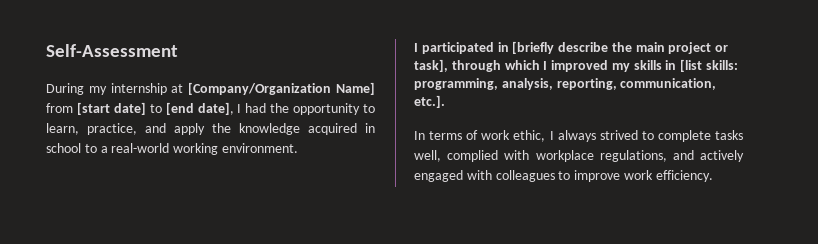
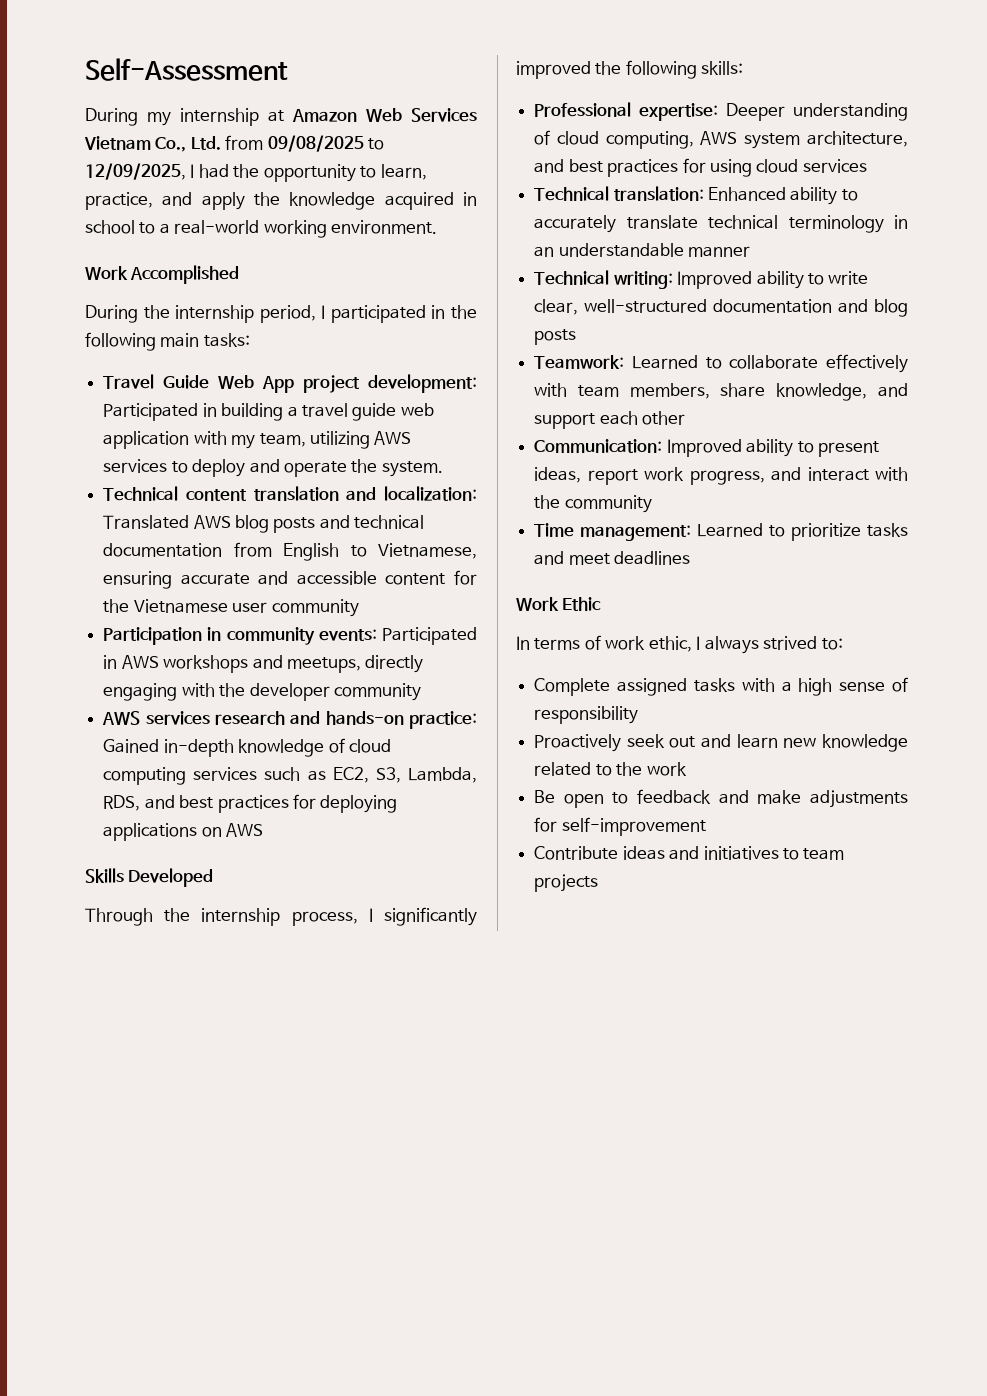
[188,82,376,95] [46,102,234,115] [Company/Organization Name] from [start date] to [end date], -> [292,108,477,122] [84,135,385,152] [85,163,186,180] Amazon Web Services Vietnam Co., Ltd. from 09/08/2025 to 12/09/2025,
[414,41,729,54] [414,59,739,72] [414,78,717,90] [414,95,445,108] I participated in [briefly describe the main project or task], through which I improved my skills in [list skills: programming, analysis, reporting, communication, etc.]. -> [85,265,240,284] [85,305,477,323] [85,332,250,351] [103,374,477,393] [103,403,434,421] [103,431,412,449] [103,459,443,477] [103,486,478,501] [103,515,425,533] [103,542,478,561] [103,570,477,589] [103,599,359,617] [103,627,478,645] [103,655,424,673] [103,683,421,701] [102,711,478,729] [103,738,391,757] [103,767,477,785] [103,794,398,813] [103,823,264,841] [85,868,214,887] [85,907,478,926] [516,60,744,79] [534,102,909,121] [534,130,908,149] [534,158,867,177] [534,186,858,205] [534,215,909,233] [534,243,751,257] [534,270,869,289] [534,299,909,317] [534,329,577,345] [534,354,908,373] [534,383,909,401] [534,411,686,429] [534,439,879,457] [534,467,908,485] [534,495,652,513] [534,523,908,541] [534,551,691,565] [516,597,602,611] Work Accomplished // During the internship period, I participated in the following main tasks: // Travel Guide Web App project development: Participated in building a travel guide web application with my team, utilizing AWS services to deploy and operate the system. // Technical content translation and localization: Translated AWS blog posts and technical documentation from English to Vietnamese, ensuring accurate and accessible content for the Vietnamese user community // Participation in community events: Participated in AWS workshops and meetups, directly engaging with the developer community // AWS services research and hands-on practice: Gained in-depth knowledge of cloud computing services such as EC2, S3, Lambda, RDS, and best practices for deploying applications on AWS // Skills Developed // Through the internship process, I significantly improved the following skills: // Professional expertise: Deeper understanding of cloud computing, AWS system architecture, and best practices for using cloud services // Technical translation: Enhanced ability to accurately translate technical terminology in an understandable manner // Technical writing: Improved ability to write clear, well-structured documentation and blog posts // Teamwork: Learned to collaborate effectively with team members, share knowledge, and support each other // Communication: Improved ability to present ideas, report work progress, and interact with the community // Time management: Learned to prioritize tasks and meet deadlines // Work Ethic
[641,130,743,142] [414,150,744,162] [414,170,713,182] to complete tasks well, complied with workplace regulations, and actively engaged with colleagues to improve work efficiency. -> [821,638,843,650] [534,677,908,696] [534,706,639,724] [534,734,908,752] [534,762,687,776] [534,789,908,808] [534,817,706,836] [534,846,845,860] [534,874,599,892] to: // Complete assigned tasks with a high sense of responsibility // Proactively seek out and learn new knowledge related to the work // Be open to feedback and make adjustments for self-improvement // Contribute ideas and initiatives to team projects

